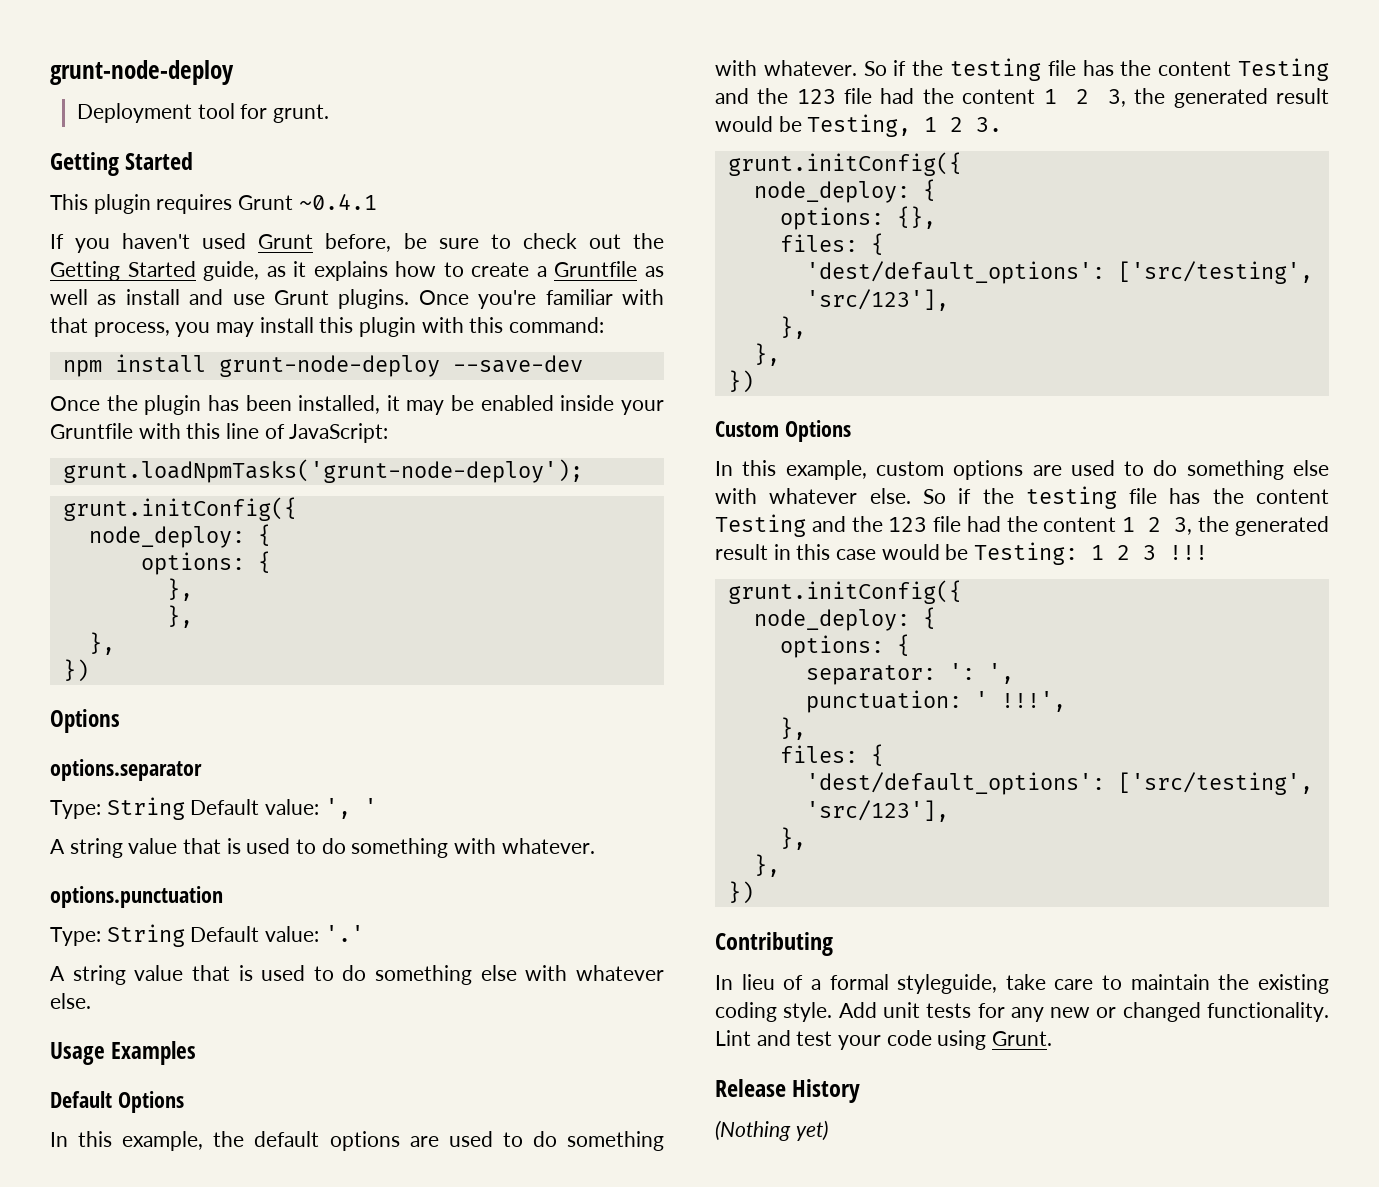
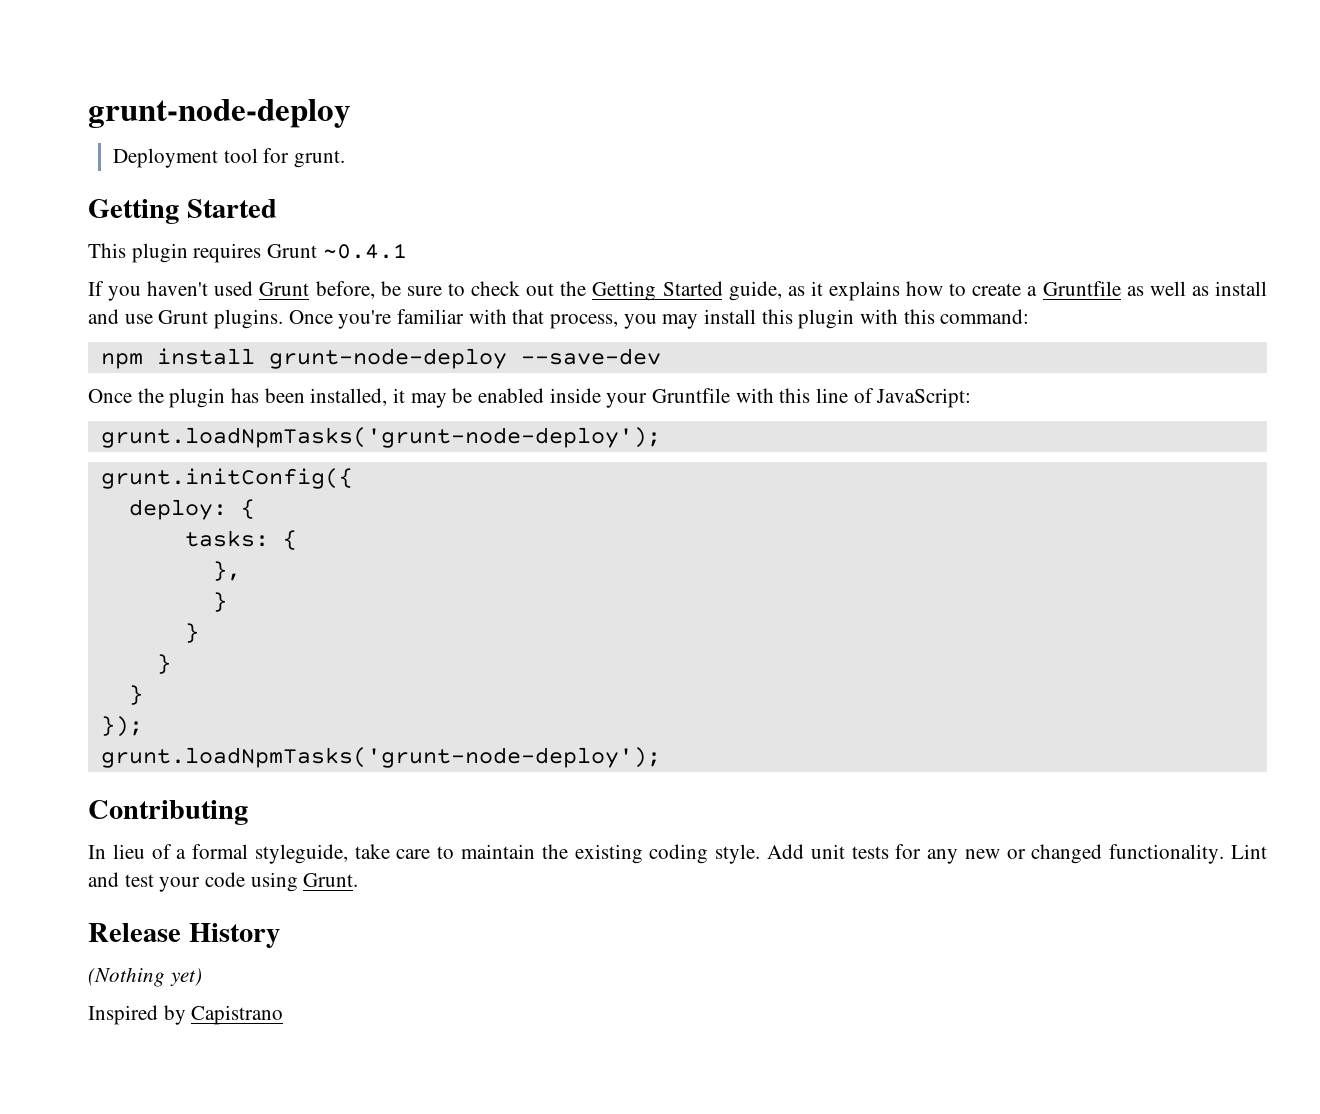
[88,524,271,548] [140,552,245,575] node_deploy: { // options: -> [128,499,255,520] [184,530,269,547] deploy: { // tasks:
[166,605,193,628] [88,632,115,655] [62,659,89,682] [50,709,120,733] [50,759,202,781] [50,797,377,820] [50,838,595,858] [50,886,223,908] [50,924,364,947] [50,965,664,985] [50,993,91,1009] [50,1041,197,1065] [50,1091,184,1113] [50,1131,665,1151] [715,58,1329,81] [715,88,1329,108] [715,114,1003,137] [727,152,962,176] [753,179,936,203] [779,206,936,230] [779,233,884,255] [805,261,1313,284] [805,289,949,311] [779,316,806,339] [753,343,780,366] [727,370,754,393] [715,420,851,442] [715,460,1329,480] [715,486,1329,509] [715,514,1329,537] [715,542,1209,565] [727,580,962,604] [753,607,936,631] [779,634,910,658] [805,663,1014,685] [805,690,1066,713] [779,717,806,740] [779,744,884,766] [805,772,1313,795] [805,800,949,822] [779,827,806,850] [753,854,780,877] [727,881,754,904] }, // }, // }) // Options // options.separator // Type: String Default value: ', ' // A string value that is used to do something with whatever. // options.punctuation // Type: String Default value: '.' // A string value that is used to do something else with whatever else. // Usage Examples // Default Options // In this example, the default options are used to do something with whatever. So if the testing file has the content Testing and the 123 file had the content 1 2 3, the generated result would be Testing, 1 2 3. // grunt.initConfig({ // node_deploy: { // options: {}, // files: { // 'dest/default_options': ['src/testing', 'src/123'], // }, // }, // }) // Custom Options // In this example, custom options are used to do something else with whatever else. So if the testing file has the content Testing and the 123 file had the content 1 2 3, the generated result in this case would be Testing: 1 2 3 !!! // grunt.initConfig({ // node_deploy: { // options: { // separator: ': ', // punctuation: ' !!!', // }, // files: { // 'dest/default_options': ['src/testing', 'src/123'], // }, // }, // }) -> [212,592,227,612] [184,623,199,643] [156,654,171,674] [128,685,143,705] [100,716,143,737] [100,747,661,768] } // } // } // } // }); // grunt.loadNpmTasks('grunt-node-deploy');
(828, 1130) none -> [88,1005,284,1025] // Inspired by Capistrano

